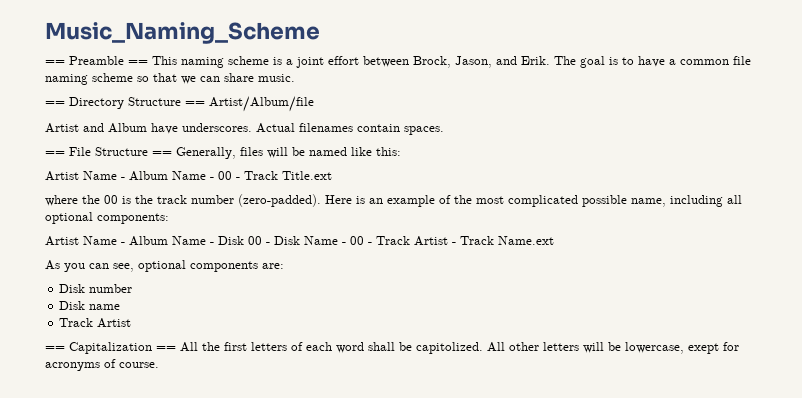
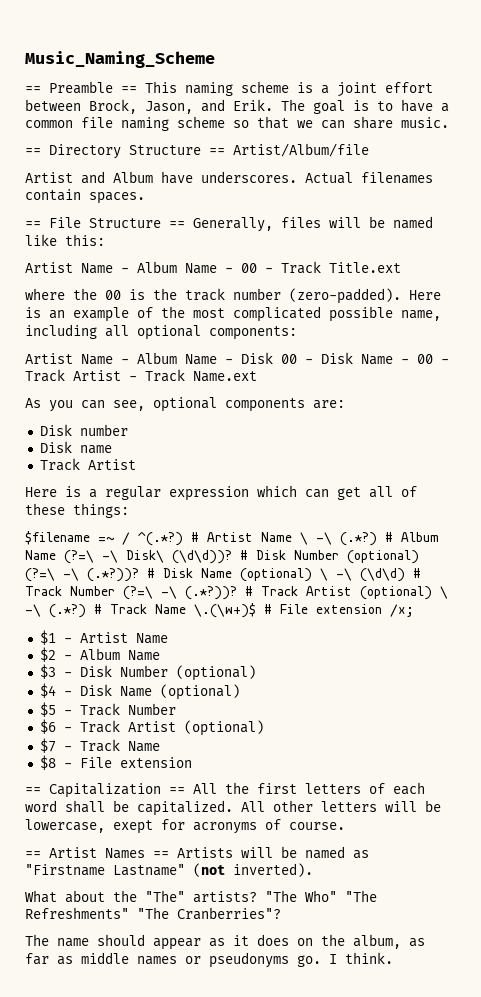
(132, 323) none -> [25,485,417,501] [25,503,129,518] [25,531,439,546] [25,550,419,564] [25,568,421,582] [25,586,448,600] [25,603,414,618] [39,630,168,645] [39,647,160,662] [39,664,256,681] [39,683,240,700] [39,702,176,717] [39,719,264,736] [39,738,160,753] [39,755,192,770] // Here is a regular expression which can get all of these things: // $filename =~ / ^(.*?) # Artist Name \ -\ (.*?) # Album Name (?=\ -\ Disk\ (\d\d))? # Disk Number (optional) (?=\ -\ (.*?))? # Disk Name (optional) \ -\ (\d\d) # Track Number (?=\ -\ (.*?))? # Track Artist (optional) \ -\ (.*?) # Track Name \.(\w+)$ # File extension /x; // $1 - Artist Name // $2 - Album Name // $3 - Disk Number (optional) // $4 - Disk Name (optional) // $5 - Track Number // $6 - Track Artist (optional) // $7 - Track Name // $8 - File extension
[416,342,483,354] capitolized. -> [137,800,233,816] capitalized.
(159, 365) none -> [25,846,369,859] [25,863,313,877] [25,890,377,903] [25,907,281,920] [25,934,425,950] [25,952,393,968] // == Artist Names == Artists will be named as "Firstname Lastname" (not inverted). // What about the "The" artists? "The Who" "The Refreshments" "The Cranberries"? // The name should appear as it does on the album, as far as middle names or pseudonyms go. I think.

